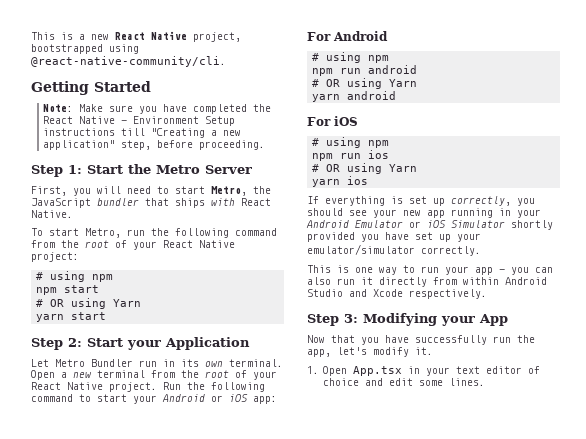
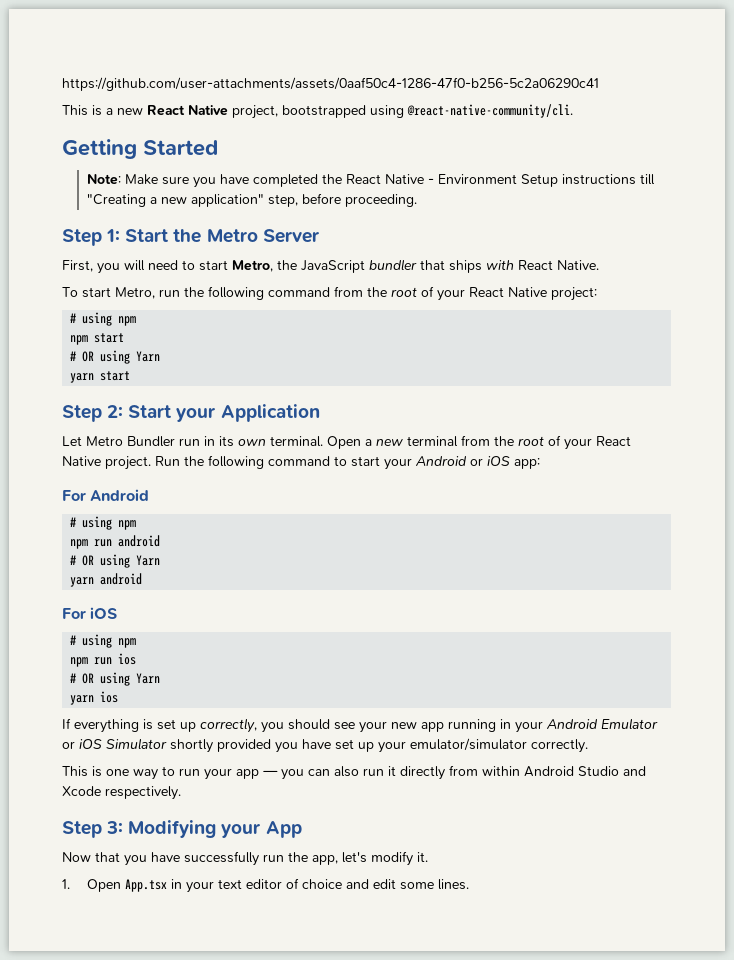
(31, 36) none -> [62,77,599,91] https://github.com/user-attachments/assets/0aaf50c4-1286-47f0-b256-5c2a06290c41 //

